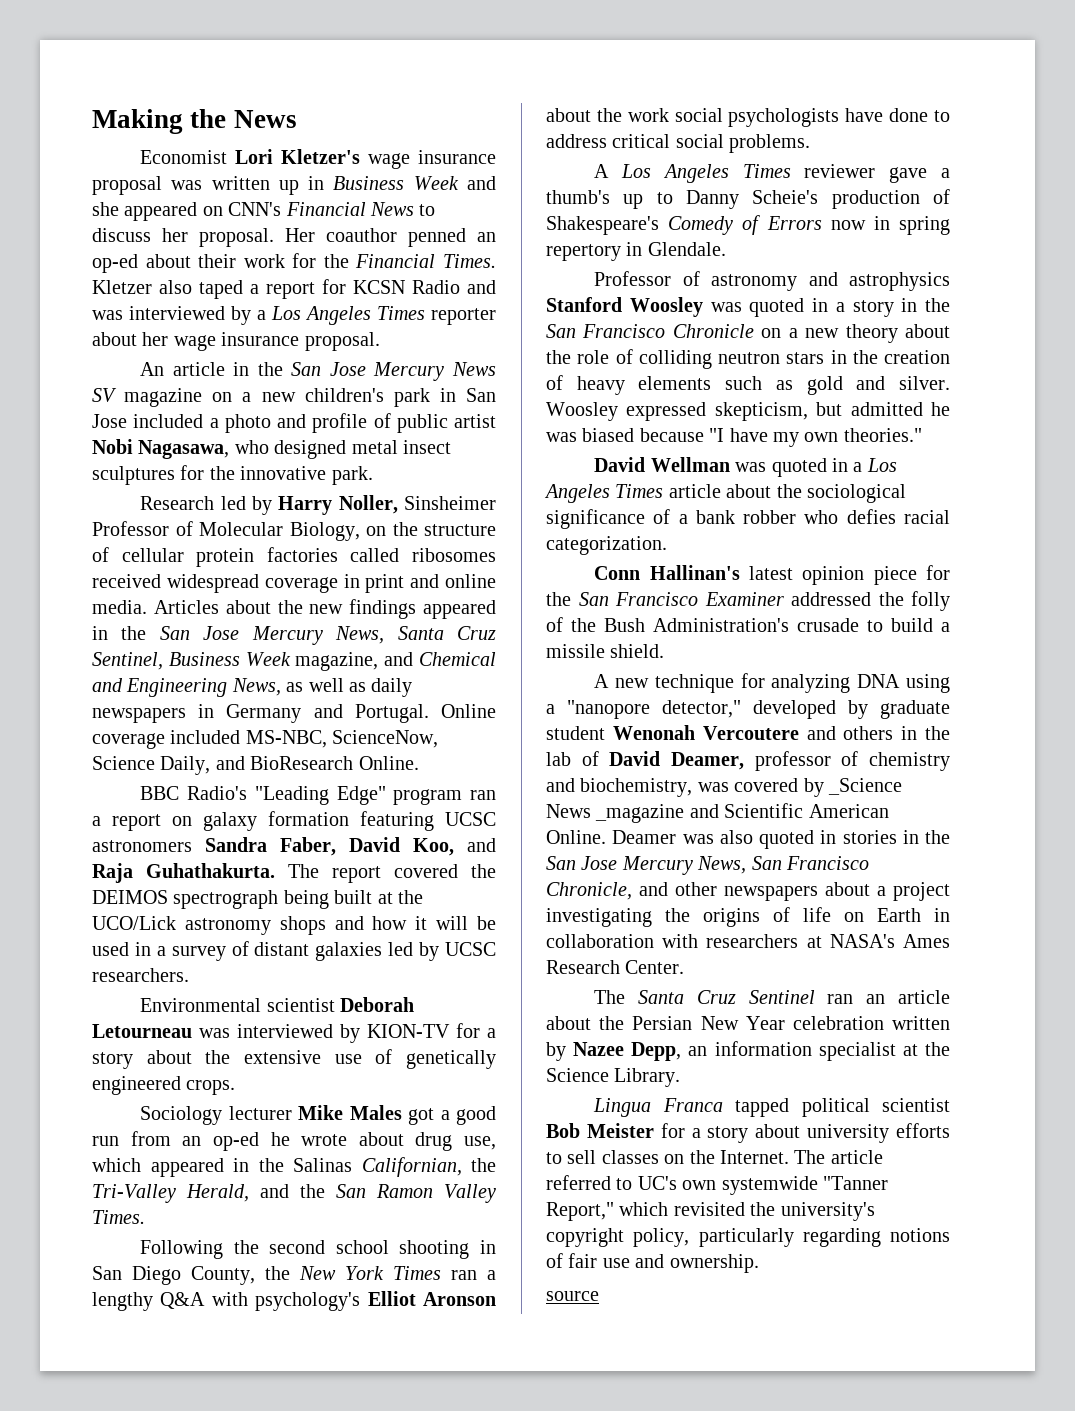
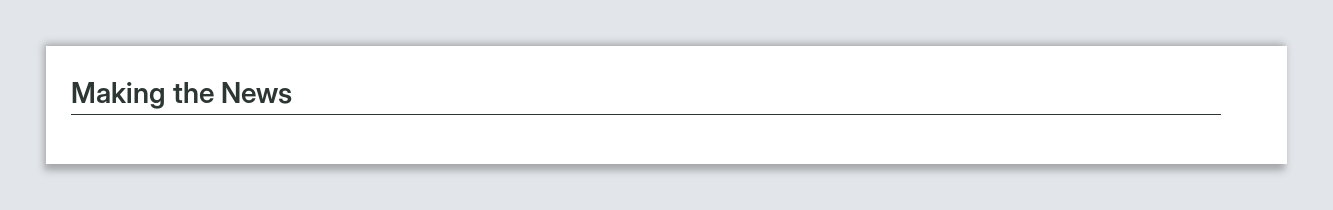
[140,149,496,169] [92,176,496,195] [92,202,436,221] [92,228,496,247] [92,253,496,273] [92,279,496,299] [92,306,496,325] [92,332,380,351] [140,362,496,381] [92,388,496,407] [92,413,496,433] [92,439,451,459] [92,465,373,485] [140,495,496,515] [92,521,496,541] [92,547,496,567] [92,574,496,593] [92,599,496,619] [92,626,496,645] [92,652,497,671] [92,678,413,697] [92,704,496,723] [92,730,439,749] [92,756,419,775] [140,786,497,805] [92,811,496,831] [92,837,496,856] [92,863,496,883] [92,890,423,909] [92,916,496,935] [92,941,497,961] [92,968,189,982] [140,997,415,1012] [92,1023,496,1043] [92,1049,497,1069] [92,1076,236,1095] [140,1105,496,1125] [92,1131,496,1151] [92,1157,496,1177] [92,1184,496,1203] [92,1210,145,1224] [140,1240,496,1259] [92,1266,496,1285] [92,1291,496,1311] [546,108,950,127] [546,134,811,153] [594,164,950,183] [546,189,950,209] [546,215,951,235] [546,242,726,261] [594,271,950,291] [546,297,950,317] [546,324,950,343] [546,349,950,369] [546,375,950,395] [546,402,950,421] [546,428,922,447] [594,457,897,477] [544,484,906,503] [546,509,950,529] [546,536,667,555] [594,565,950,585] [546,591,950,611] [546,617,950,632] [546,644,665,658] [594,673,950,693] [546,700,950,719] [546,725,950,740] [546,751,950,771] [546,778,902,797] [546,803,889,823] [546,830,950,849] [546,856,869,875] [546,882,950,901] [546,907,950,927] [546,934,950,948] [546,960,685,974] [594,990,951,1004] [546,1016,950,1030] [546,1041,950,1061] [546,1068,681,1087] [593,1098,950,1117] [546,1123,950,1143] [546,1150,883,1164] [546,1175,888,1195] [546,1202,875,1221] [546,1228,950,1247] [546,1253,759,1273] [546,1291,599,1301] // Economist Lori Kletzer's wage insurance proposal was written up in Business Week and she appeared on CNN's Financial News to discuss her proposal. Her coauthor penned an op-ed about their work for the Financial Times. Kletzer also taped a report for KCSN Radio and was interviewed by a Los Angeles Times reporter about her wage insurance proposal. // An article in the San Jose Mercury News SV magazine on a new children's park in San Jose included a photo and profile of public artist Nobi Nagasawa, who designed metal insect sculptures for the innovative park. // Research led by Harry Noller, Sinsheimer Professor of Molecular Biology, on the structure of cellular protein factories called ribosomes received widespread coverage in print and online media. Articles about the new findings appeared in the San Jose Mercury News, Santa Cruz Sentinel, Business Week magazine, and Chemical and Engineering News, as well as daily newspapers in Germany and Portugal. Online coverage included MS-NBC, ScienceNow, Science Daily, and BioResearch Online. // BBC Radio's "Leading Edge" program ran a report on galaxy formation featuring UCSC astronomers Sandra Faber, David Koo, and Raja Guhathakurta. The report covered the DEIMOS spectrograph being built at the UCO/Lick astronomy shops and how it will be used in a survey of distant galaxies led by UCSC researchers. // Environmental scientist Deborah Letourneau was interviewed by KION-TV for a story about the extensive use of genetically engineered crops. // Sociology lecturer Mike Males got a good run from an op-ed he wrote about drug use, which appeared in the Salinas Californian, the Tri-Valley Herald, and the San Ramon Valley Times. // Following the second school shooting in San Diego County, the New York Times ran a lengthy Q&A with psychology's Elliot Aronson about the work social psychologists have done to address critical social problems. // A Los Angeles Times reviewer gave a thumb's up to Danny Scheie's production of Shakespeare's Comedy of Errors now in spring repertory in Glendale. // Professor of astronomy and astrophysics Stanford Woosley was quoted in a story in the San Francisco Chronicle on a new theory about the role of colliding neutron stars in the creation of heavy elements such as gold and silver. Woosley expressed skepticism, but admitted he was biased because "I have my own theories." // David Wellman was quoted in a Los Angeles Times article about the sociological significance of a bank robber who defies racial categorization. // Conn Hallinan's latest opinion piece for the San Francisco Examiner addressed the folly of the Bush Administration's crusade to build a missile shield. // A new technique for analyzing DNA using a "nanopore detector," developed by graduate student Wenonah Vercoutere and others in the lab of David Deamer, professor of chemistry and biochemistry, was covered by _Science News _magazine and Scientific American Online. Deamer was also quoted in stories in the San Jose Mercury News, San Francisco Chronicle, and other newspapers about a project investigating the origins of life on Earth in collaboration with researchers at NASA's Ames Research Center. // The Santa Cruz Sentinel ran an article about the Persian New Year celebration written by Nazee Depp, an information specialist at the Science Library. // Lingua Franca tapped political scientist Bob Meister for a story about university efforts to sell classes on the Internet. The article referred to UC's own systemwide "Tanner Report," which revisited the university's copyright policy, particularly regarding notions of fair use and ownership. // source -> (293, 93) none

